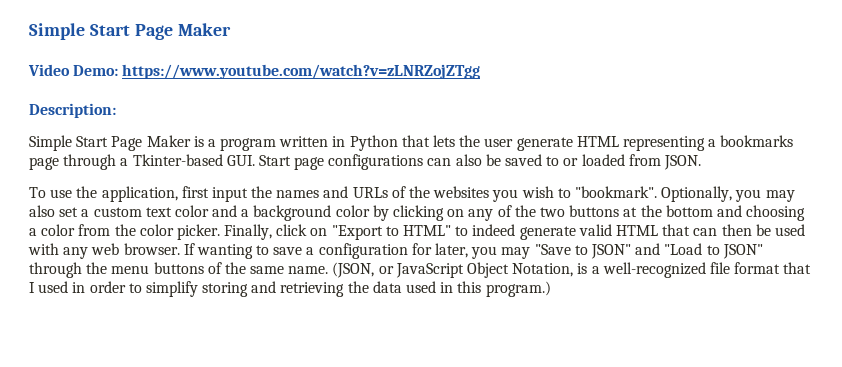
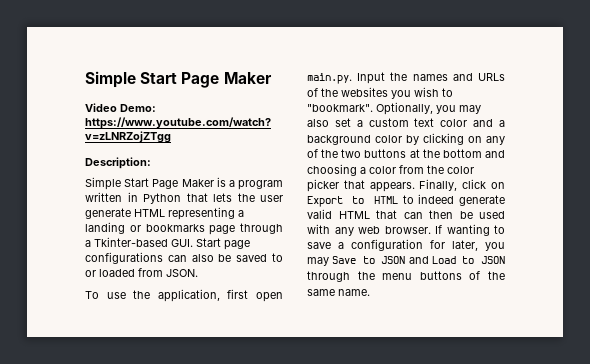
(717, 143) none -> [85,222,141,234] landing or
[211,187,248,202] input -> [256,292,283,302] [307,72,386,84] open main.py. Input
[176,224,452,240] picker. Finally, click on "Export to HTML" -> [307,179,505,192] [307,196,398,207] picker that appears. Finally, click on Export to HTML
[534,243,763,259] "Save to JSON" and "Load to JSON" -> [332,256,505,264] Save to JSON and Load to JSON
[332,262,812,278] [29,281,551,297] (JSON, or JavaScript Object Notation, is a well-recognized file format that I used in order to simplify storing and retrieving the data used in this program.) -> (370, 292) none

